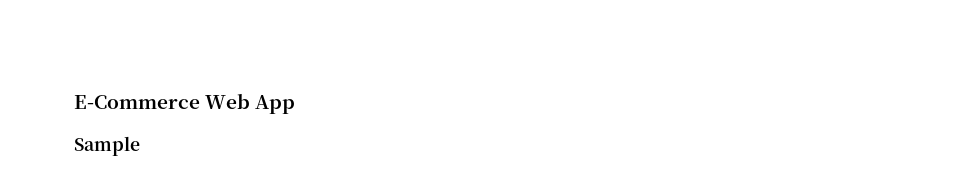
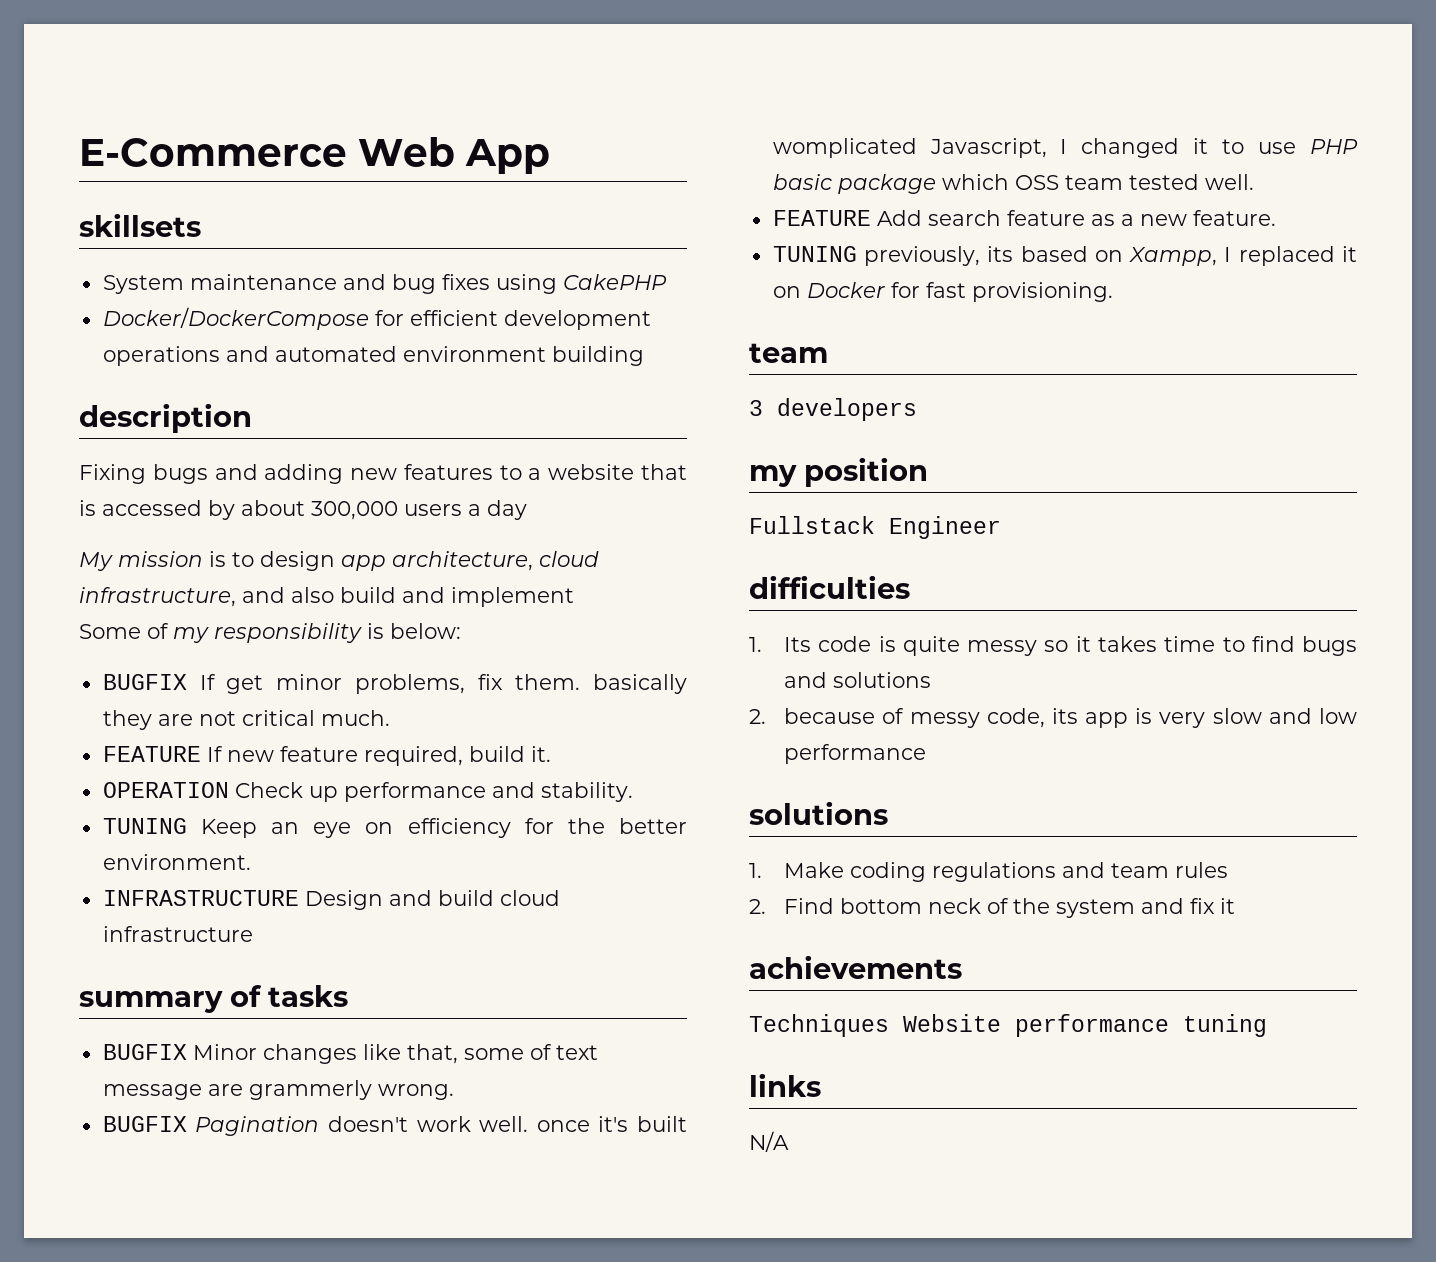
[74,136,140,156] Sample -> [79,213,201,237] [102,274,667,294] [102,307,651,330] [102,346,644,366] [79,403,252,433] [79,464,687,484] [79,500,527,520] [79,551,599,571] [79,587,574,607] [79,623,461,643] [102,674,687,694] [102,710,390,730] [102,746,551,766] [102,782,633,802] [102,818,687,838] [102,854,251,870] [102,890,560,910] [102,926,253,942] [79,985,348,1013] [102,1044,598,1064] [102,1080,454,1100] [102,1116,687,1136] [772,138,1358,158] [772,174,1254,194] [772,210,1276,226] [772,246,1357,266] [772,282,1113,302] [749,343,828,363] [749,398,917,421] [749,457,928,487] [749,516,1001,539] [749,575,910,599] [749,636,1357,656] [784,672,932,688] [749,708,1357,728] [784,744,927,764] [749,801,888,825] [749,862,1229,882] [749,898,1236,918] [749,955,962,979] [749,1014,1267,1037] [749,1073,821,1097] [749,1131,789,1152] skillsets // System maintenance and bug fixes using CakePHP // Docker/DockerCompose for efficient development operations and automated environment building // description // Fixing bugs and adding new features to a website that is accessed by about 300,000 users a day // My mission is to design app architecture, cloud infrastructure, and also build and implement // Some of my responsibility is below: // BUGFIX If get minor problems, fix them. basically they are not critical much. // FEATURE If new feature required, build it. // OPERATION Check up performance and stability. // TUNING Keep an eye on efficiency for the better environment. // INFRASTRUCTURE Design and build cloud infrastructure // summary of tasks // BUGFIX Minor changes like that, some of text message are grammerly wrong. // BUGFIX Pagination doesn't work well. once it's built womplicated Javascript, I changed it to use PHP basic package which OSS team tested well. // FEATURE Add search feature as a new feature. // TUNING previously, its based on Xampp, I replaced it on Docker for fast provisioning. // team // 3 developers // my position // Fullstack Engineer // difficulties // 1. Its code is quite messy so it takes time to find bugs and solutions // 2. because of messy code, its app is very slow and low performance // solutions // 1. Make coding regulations and team rules // 2. Find bottom neck of the system and fix it // achievements // Techniques Website performance tuning // links // N/A

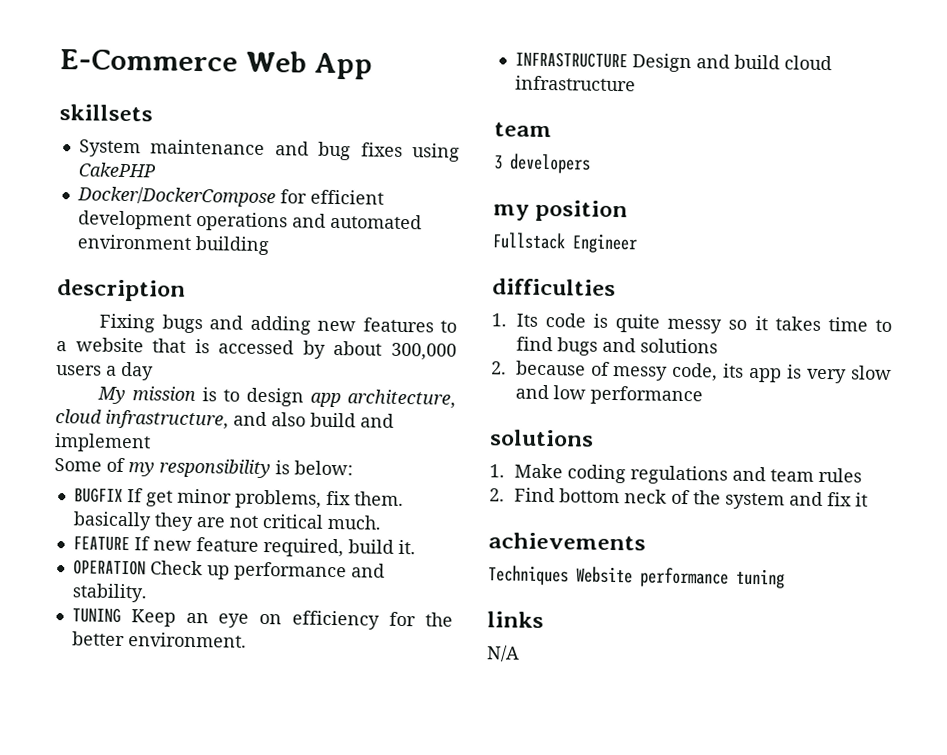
[79,985,348,1013] [102,1044,598,1064] [102,1080,454,1100] [102,1116,687,1136] [772,138,1358,158] [772,174,1254,194] [772,210,1276,226] [772,246,1357,266] [772,282,1113,302] // summary of tasks // BUGFIX Minor changes like that, some of text message are grammerly wrong. // BUGFIX Pagination doesn't work well. once it's built womplicated Javascript, I changed it to use PHP basic package which OSS team tested well. // FEATURE Add search feature as a new feature. // TUNING previously, its based on Xampp, I replaced it on Docker for fast provisioning. -> (636, 83) none

